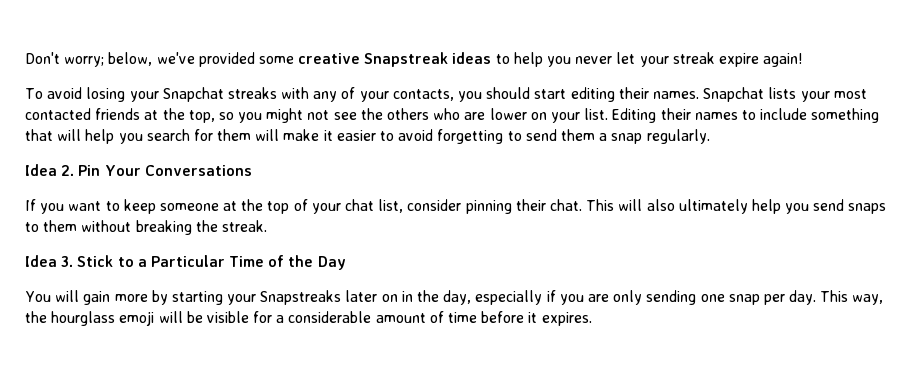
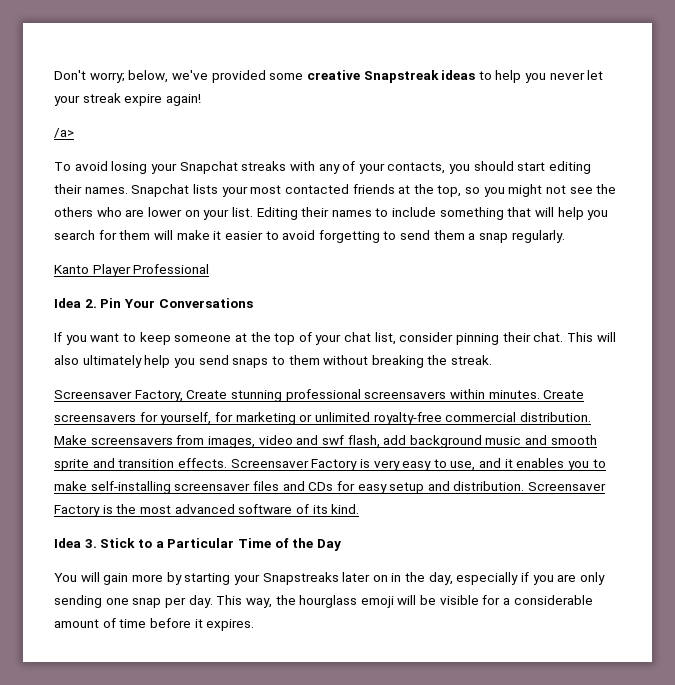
(803, 60) none -> [54,128,74,138] // /a>
(710, 136) none -> [54,264,210,277] // Kanto Player Professional
(267, 226) none -> [54,389,585,402] [54,412,591,425] [54,435,597,448] [54,458,606,471] [54,481,607,494] [54,504,360,517] // Screensaver Factory, Create stunning professional screensavers within minutes. Create screensavers for yourself, for marketing or unlimited royalty-free commercial distribution. Make screensavers from images, video and swf flash, add background music and smooth sprite and transition effects. Screensaver Factory is very easy to use, and it enables you to make self-installing screensaver files and CDs for easy setup and distribution. Screensaver Factory is the most advanced software of its kind.

